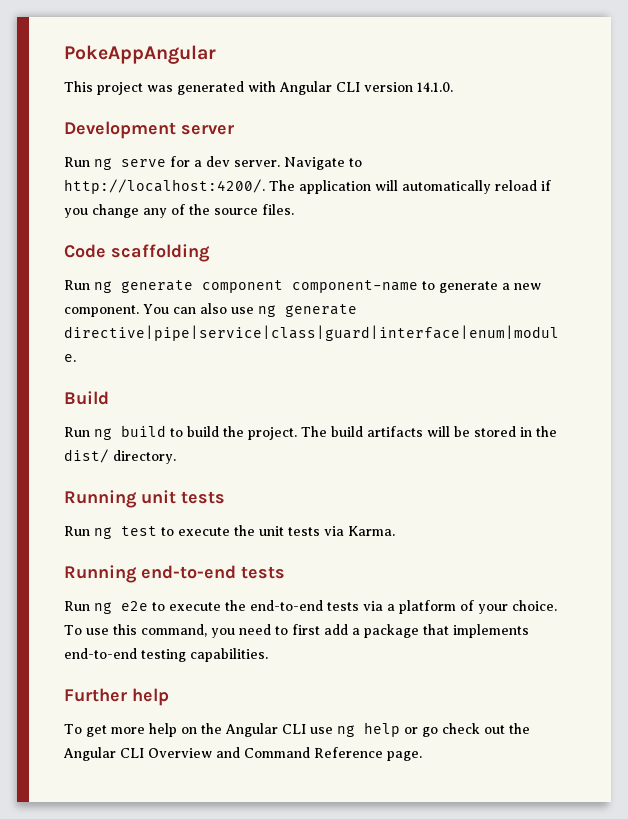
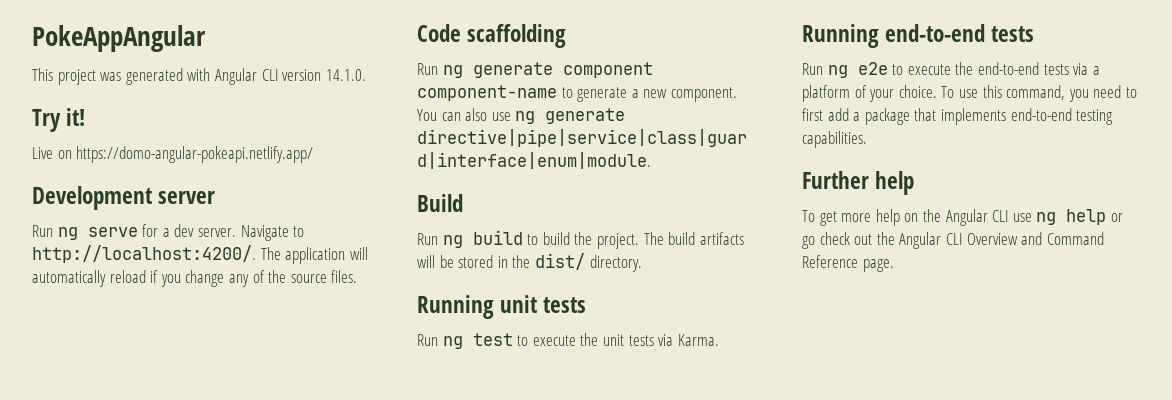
(453, 87) none -> [32,108,86,132] [32,146,314,163] // Try it! // Live on https://domo-angular-pokeapi.netlify.app/

